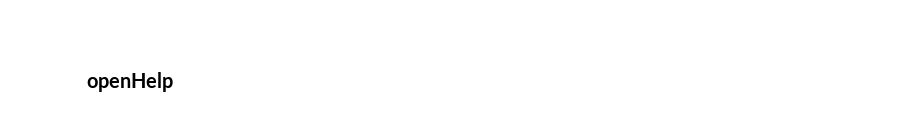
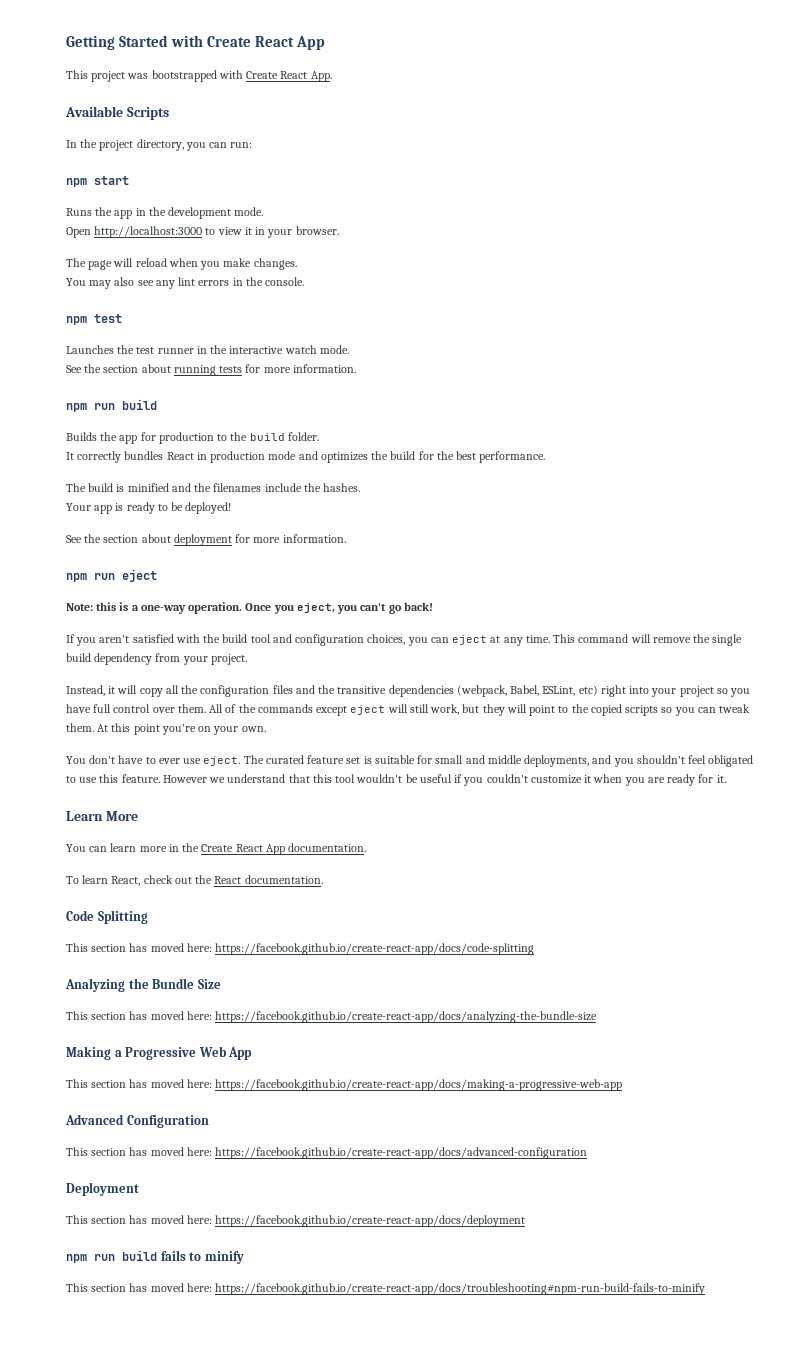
[87,72,173,92] openHelp -> [66,35,326,50] [66,70,332,82] [65,106,169,120] [66,139,253,151] [66,176,129,187] [66,207,264,219] [66,226,339,238] [66,258,297,270] [66,277,305,289] [66,314,122,325] [66,345,349,354] [66,364,356,376] [66,399,157,412] [66,432,319,444] [66,451,546,463] [66,483,361,492] [66,502,232,514] [66,534,346,546] [66,569,157,582] [66,602,433,614] [66,634,743,646] [66,653,247,665] [66,685,751,697] [66,704,751,716] [66,723,266,735] [66,755,754,767] [66,774,726,786] [66,811,138,821] [66,843,367,855] [66,875,323,886] [66,910,148,924] [66,943,535,955] [65,978,221,992] [66,1011,598,1023] [66,1046,253,1060] [66,1079,623,1091] [65,1114,209,1128] [66,1147,588,1159] [66,1182,139,1196] [66,1215,526,1227] [66,1250,244,1264] [66,1283,706,1295] Getting Started with Create React App // This project was bootstrapped with Create React App. // Available Scripts // In the project directory, you can run: // npm start // Runs the app in the development mode. // Open http://localhost:3000 to view it in your browser. // The page will reload when you make changes. // You may also see any lint errors in the console. // npm test // Launches the test runner in the interactive watch mode. // See the section about running tests for more information. // npm run build // Builds the app for production to the build folder. // It correctly bundles React in production mode and optimizes the build for the best performance. // The build is minified and the filenames include the hashes. // Your app is ready to be deployed! // See the section about deployment for more information. // npm run eject // Note: this is a one-way operation. Once you eject, you can't go back! // If you aren't satisfied with the build tool and configuration choices, you can eject at any time. This command will remove the single build dependency from your project. // Instead, it will copy all the configuration files and the transitive dependencies (webpack, Babel, ESLint, etc) right into your project so you have full control over them. All of the commands except eject will still work, but they will point to the copied scripts so you can tweak them. At this point you're on your own. // You don't have to ever use eject. The curated feature set is suitable for small and middle deployments, and you shouldn't feel obligated to use this feature. However we understand that this tool wouldn't be useful if you couldn't customize it when you are ready for it. // Learn More // You can learn more in the Create React App documentation. // To learn React, check out the React documentation. // Code Splitting // This section has moved here: https://facebook.github.io/create-react-app/docs/code-splitting // Analyzing the Bundle Size // This section has moved here: https://facebook.github.io/create-react-app/docs/analyzing-the-bundle-size // Making a Progressive Web App // This section has moved here: https://facebook.github.io/create-react-app/docs/making-a-progressive-web-app // Advanced Configuration // This section has moved here: https://facebook.github.io/create-react-app/docs/advanced-configuration // Deployment // This section has moved here: https://facebook.github.io/create-react-app/docs/deployment // npm run build fails to minify // This section has moved here: https://facebook.github.io/create-react-app/docs/troubleshooting#npm-run-build-fails-to-minify

